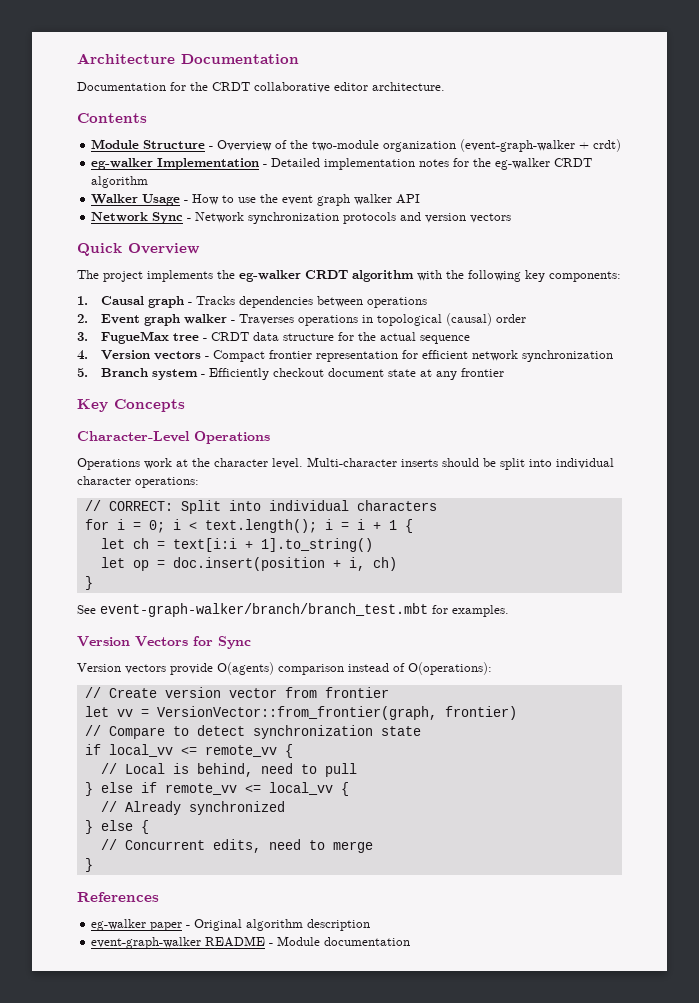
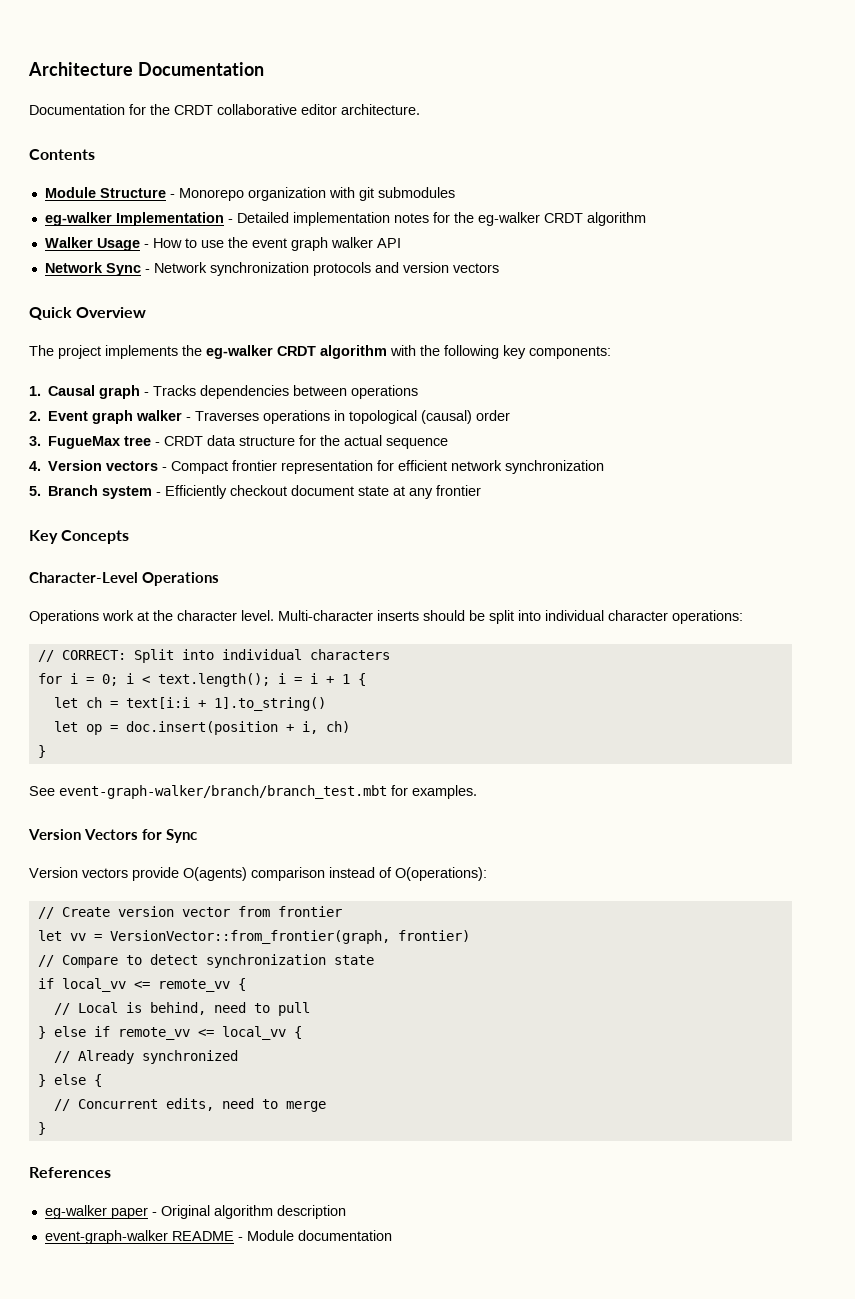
[217,139,622,152] Overview of the two-module organization (event-graph-walker + crdt) -> [178,187,455,201] Monorepo organization with git submodules

